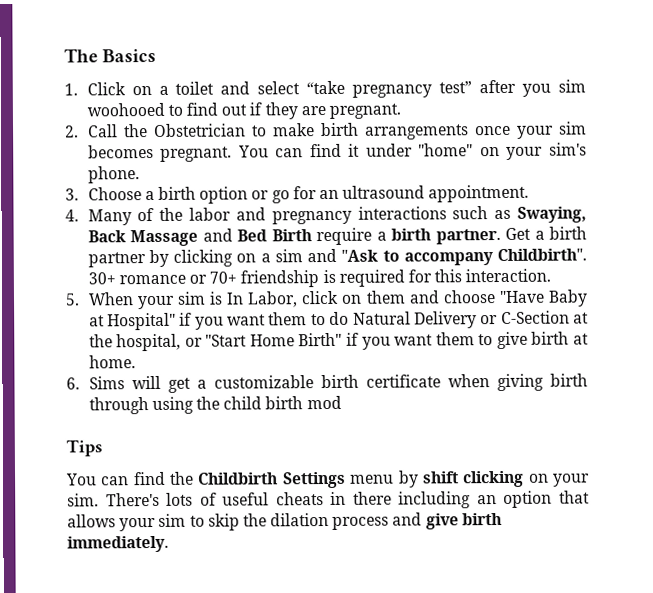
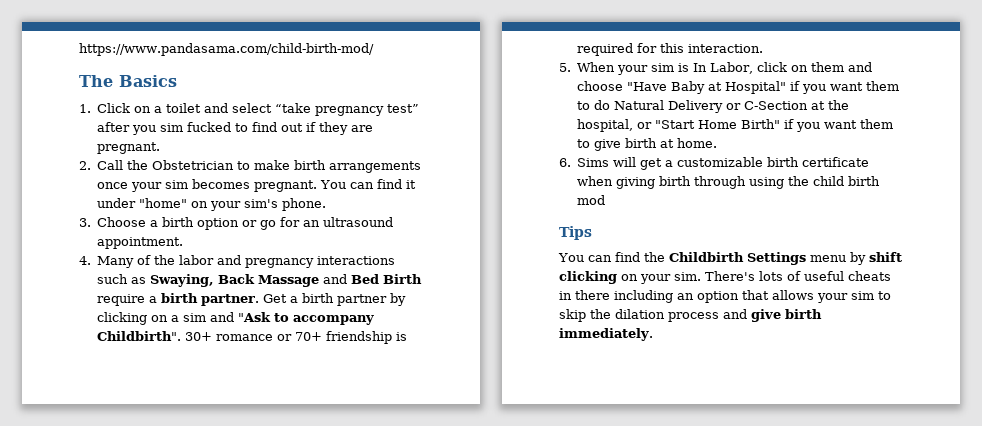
(64, 55) none -> [79,43,374,56] https://www.pandasama.com/child-birth-mod/ //
[86,102,165,117] woohooed -> [187,122,232,132] fucked

